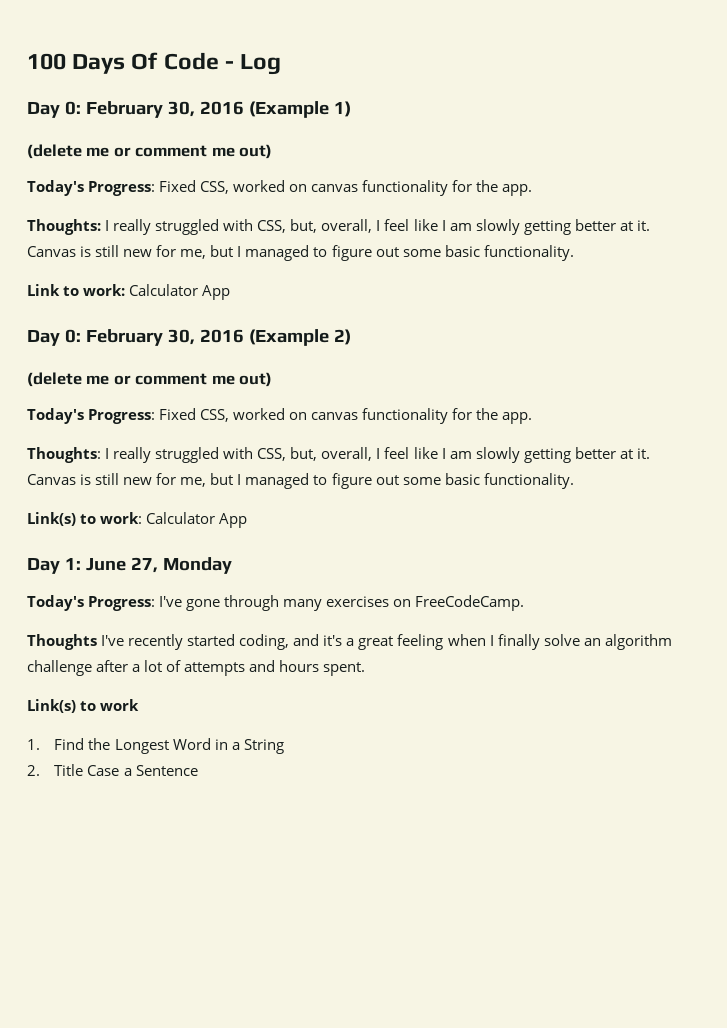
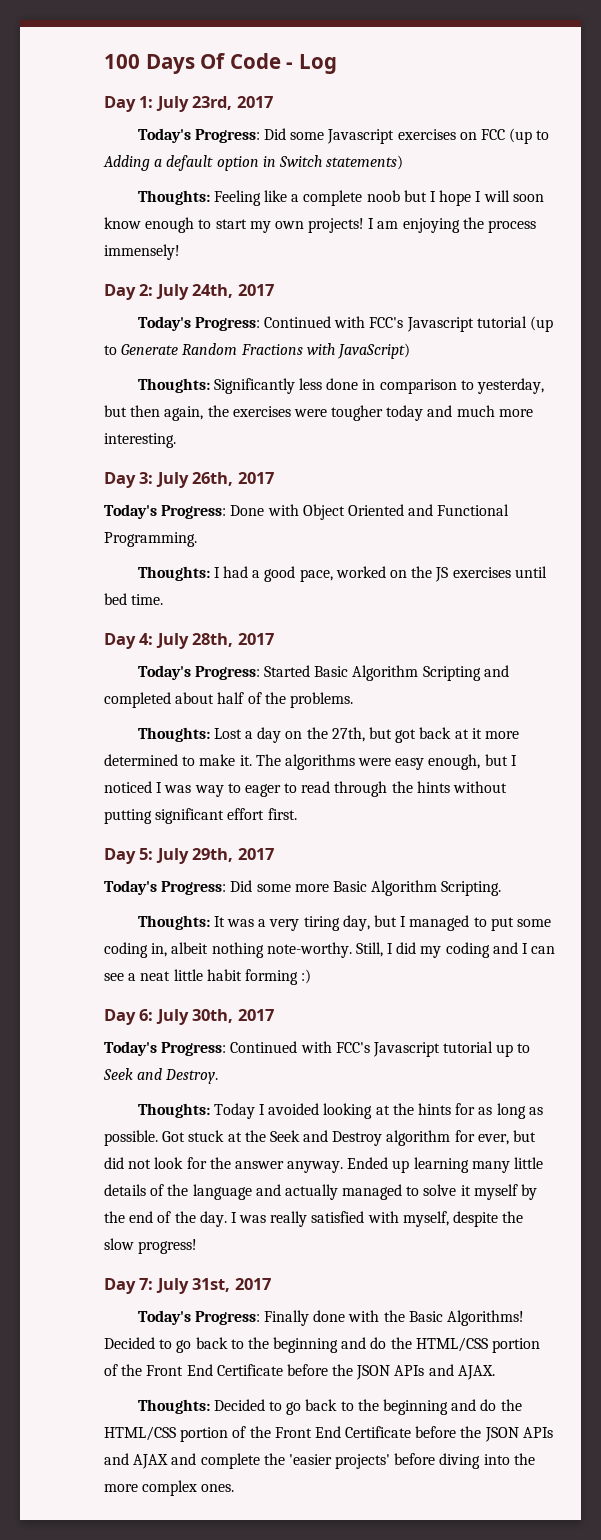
[64,101,351,118] [27,144,273,159] [27,180,533,196] [27,219,650,235] [27,245,574,261] [27,284,231,300] [27,329,351,346] [27,372,273,387] [27,408,533,424] [27,447,650,463] [27,473,574,489] [27,512,248,528] [27,557,232,574] [27,595,525,611] [27,634,672,650] [27,660,366,676] [27,699,140,713] [27,738,284,754] [27,764,198,776] 0: February 30, 2016 (Example 1) // (delete me or comment me out) // Today's Progress: Fixed CSS, worked on canvas functionality for the app. // Thoughts: I really struggled with CSS, but, overall, I feel like I am slowly getting better at it. Canvas is still new for me, but I managed to figure out some basic functionality. // Link to work: Calculator App // Day 0: February 30, 2016 (Example 2) // (delete me or comment me out) // Today's Progress: Fixed CSS, worked on canvas functionality for the app. // Thoughts: I really struggled with CSS, but, overall, I feel like I am slowly getting better at it. Canvas is still new for me, but I managed to figure out some basic functionality. // Link(s) to work: Calculator App // Day 1: June 27, Monday // Today's Progress: I've gone through many exercises on FreeCodeCamp. // Thoughts I've recently started coding, and it's a great feeling when I finally solve an algorithm challenge after a lot of attempts and hours spent. // Link(s) to work // 1. Find the Longest Word in a String // 2. Title Case a Sentence -> [139,96,273,112] [137,128,550,144] [103,155,404,171] [137,190,544,206] [104,217,537,233] [104,244,180,260] [104,284,274,300] [137,316,553,332] [104,343,410,359] [137,378,544,394] [104,405,533,421] [104,433,176,448] [104,472,274,488] [104,504,510,520] [104,532,197,547] [137,566,547,582] [104,593,164,605] [104,633,274,649] [137,665,509,681] [104,692,353,708] [137,727,519,743] [104,754,517,770] [104,781,508,797] [104,808,297,824] [104,848,274,864] [104,880,502,896] [137,915,551,931] [104,942,556,958] [104,969,312,985] [104,1009,274,1025] [104,1041,531,1057] [103,1068,219,1084] [137,1103,543,1119] [104,1130,537,1146] [104,1157,544,1173] [104,1184,538,1200] [104,1211,524,1227] [104,1238,198,1254] [104,1278,271,1294] [137,1310,524,1326] [104,1337,541,1353] [104,1364,495,1380] [137,1399,522,1415] [104,1426,553,1442] [104,1453,535,1469] [104,1480,235,1496] 1: July 23rd, 2017 // Today's Progress: Did some Javascript exercises on FCC (up to Adding a default option in Switch statements) // Thoughts: Feeling like a complete noob but I hope I will soon know enough to start my own projects! I am enjoying the process immensely! // Day 2: July 24th, 2017 // Today's Progress: Continued with FCC's Javascript tutorial (up to Generate Random Fractions with JavaScript) // Thoughts: Significantly less done in comparison to yesterday, but then again, the exercises were tougher today and much more interesting. // Day 3: July 26th, 2017 // Today's Progress: Done with Object Oriented and Functional Programming. // Thoughts: I had a good pace, worked on the JS exercises until bed time. // Day 4: July 28th, 2017 // Today's Progress: Started Basic Algorithm Scripting and completed about half of the problems. // Thoughts: Lost a day on the 27th, but got back at it more determined to make it. The algorithms were easy enough, but I noticed I was way to eager to read through the hints without putting significant effort first. // Day 5: July 29th, 2017 // Today's Progress: Did some more Basic Algorithm Scripting. // Thoughts: It was a very tiring day, but I managed to put some coding in, albeit nothing note-worthy. Still, I did my coding and I can see a neat little habit forming :) // Day 6: July 30th, 2017 // Today's Progress: Continued with FCC's Javascript tutorial up to Seek and Destroy. // Thoughts: Today I avoided looking at the hints for as long as possible. Got stuck at the Seek and Destroy algorithm for ever, but did not look for the answer anyway. Ended up learning many little details of the language and actually managed to solve it myself by the end of the day. I was really satisfied with myself, despite the slow progress! // Day 7: July 31st, 2017 // Today's Progress: Finally done with the Basic Algorithms! Decided to go back to the beginning and do the HTML/CSS portion of the Front End Certificate before the JSON APIs and AJAX. // Thoughts: Decided to go back to the beginning and do the HTML/CSS portion of the Front End Certificate before the JSON APIs and AJAX and complete the 'easier projects' before diving into the more complex ones.

